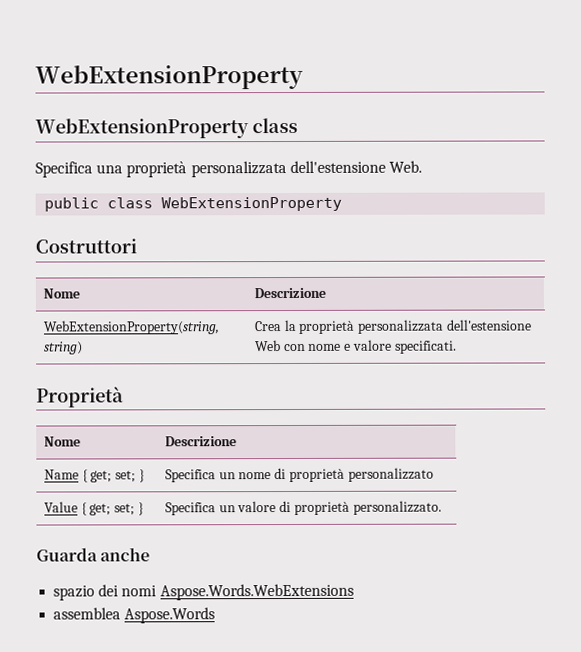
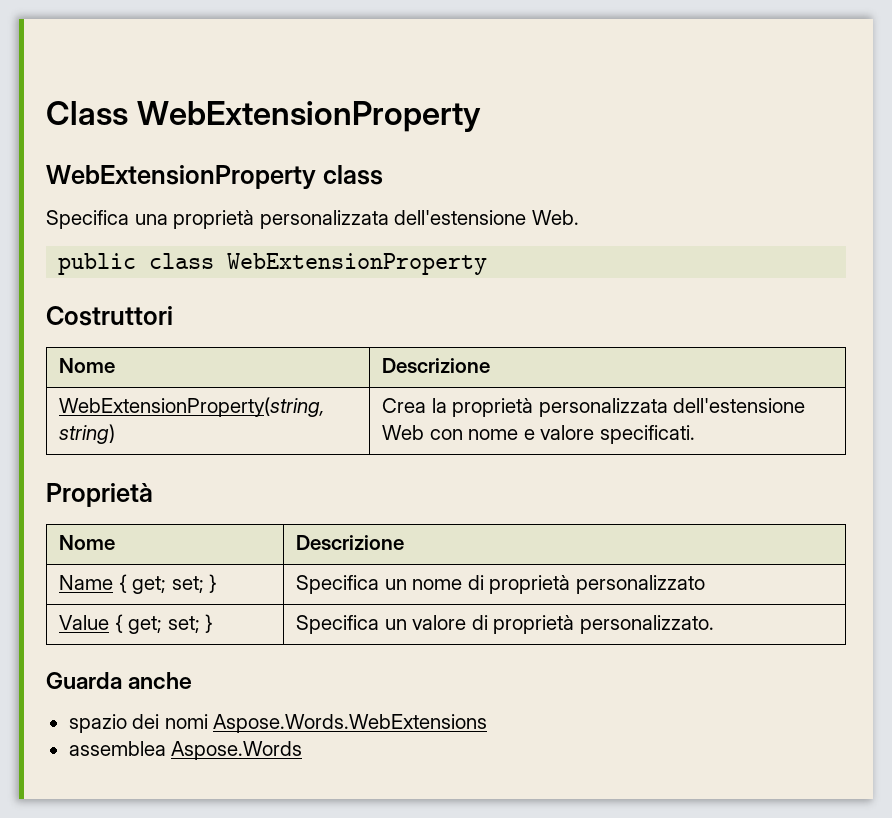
(35, 77) none -> [46,101,128,125] Class

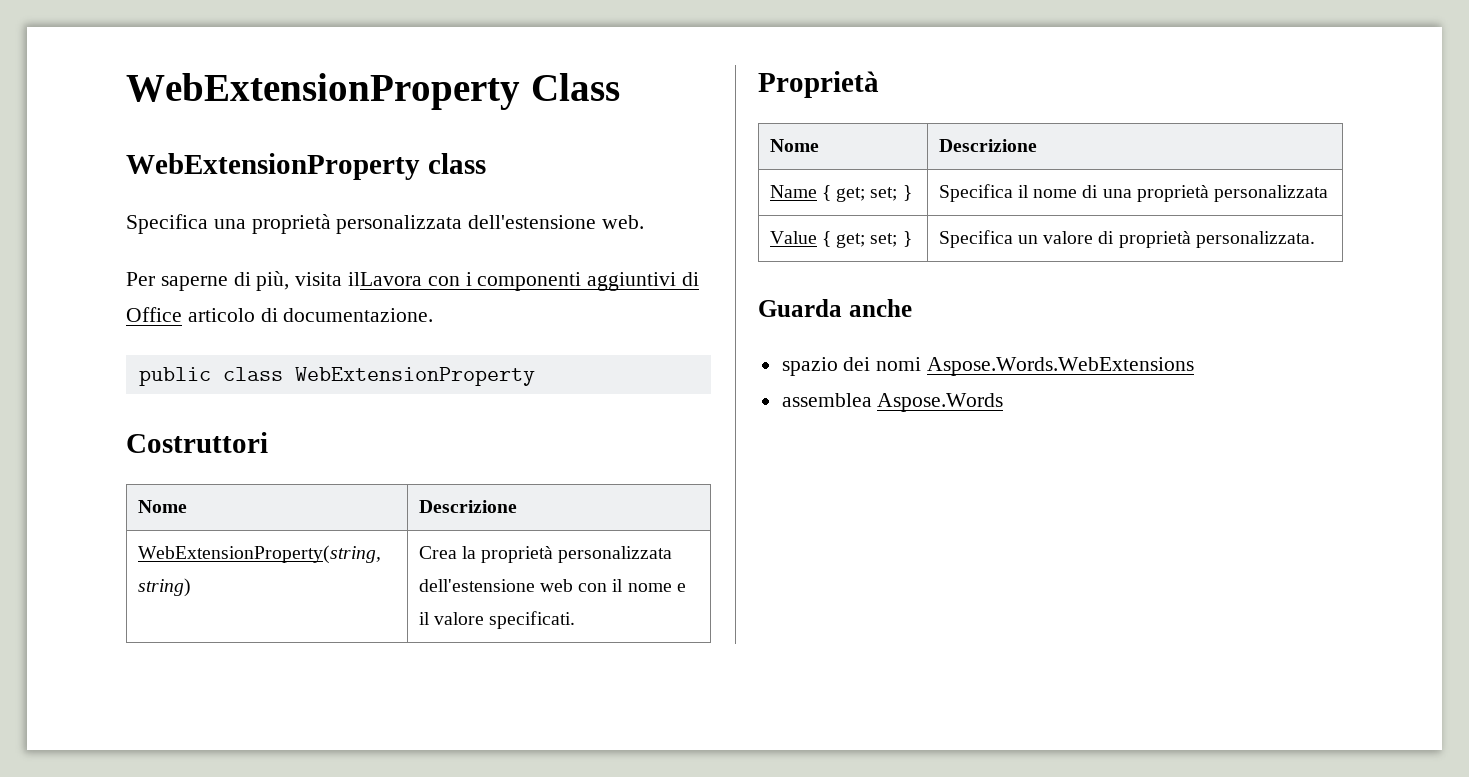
(46, 113) none -> [126,73,520,110] WebExtensionProperty
[136,101,481,132] WebExtensionProperty -> (620, 87) none
[531,210,579,225] Web. -> [602,215,645,229] [126,271,700,291] [126,307,434,322] web. // Per saperne di più, visita ilLavora con i componenti aggiuntivi di Office articolo di documentazione.
[382,425,463,440] Web con -> [539,579,624,592] web con il
(535, 434) none -> [418,612,430,625] il
[384,579,407,590] un -> [1017,185,1029,198] il
[489,575,705,594] proprietà personalizzato -> [1102,185,1329,202] una proprietà personalizzata
[579,615,714,634] personalizzato. -> [1195,231,1315,248] personalizzata.

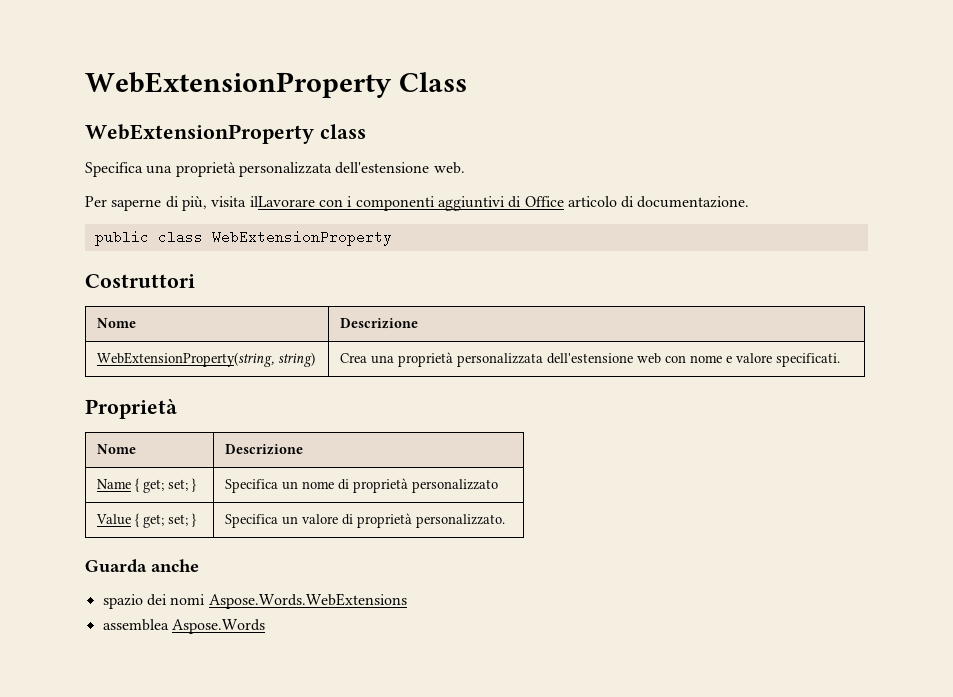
[348,272,423,286] ilLavora -> [249,196,315,207] ilLavorare
[461,546,476,559] la -> [370,355,394,364] una
[612,579,624,592] il -> (686, 359) none
[418,612,430,625] il -> (732, 359) none
[1017,185,1029,198] il -> [281,481,298,490] un
[1102,185,1329,202] una proprietà personalizzata -> [352,478,498,493] proprietà personalizzato
[1195,231,1315,248] personalizzata. -> [415,514,505,528] personalizzato.

